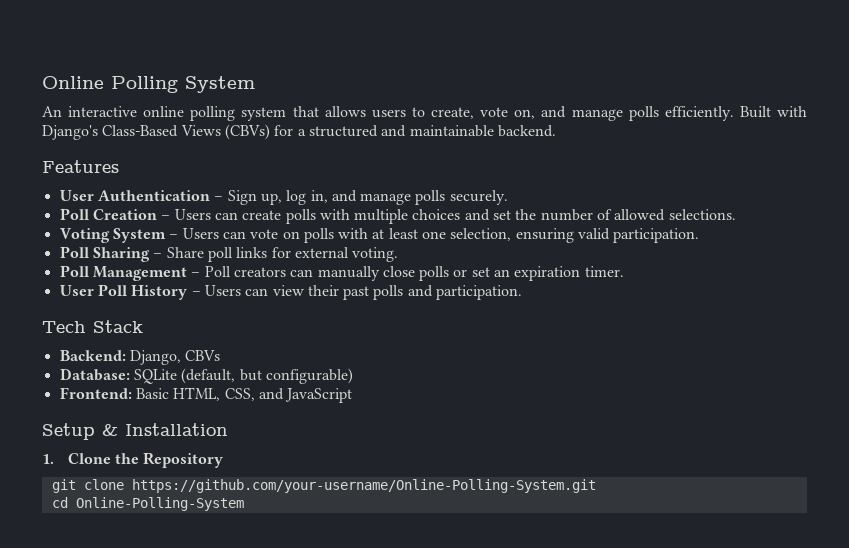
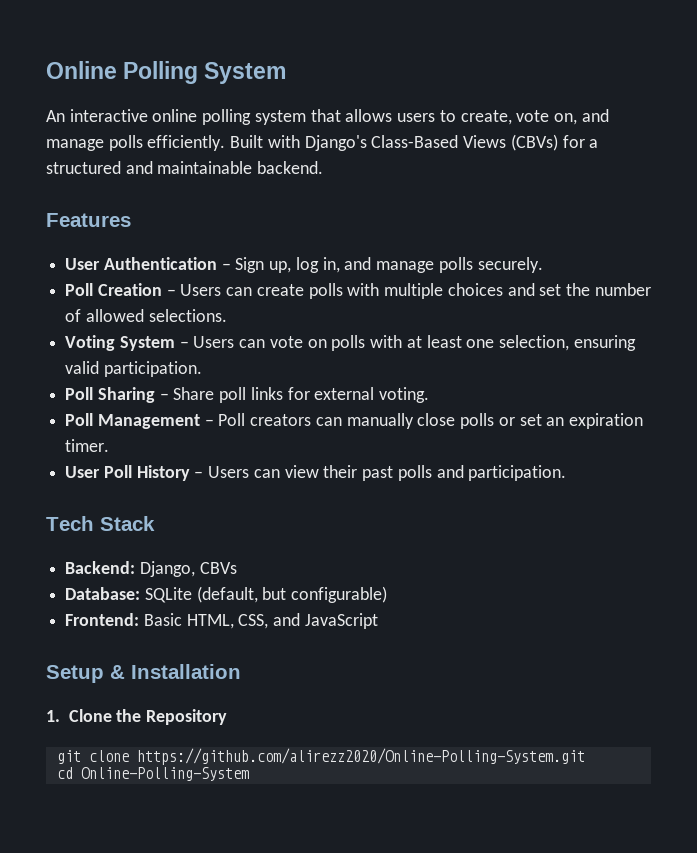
[131,479,596,493] https://github.com/your-username/Online-Polling-System.git -> [136,748,585,765] https://github.com/alirezz2020/Online-Polling-System.git

